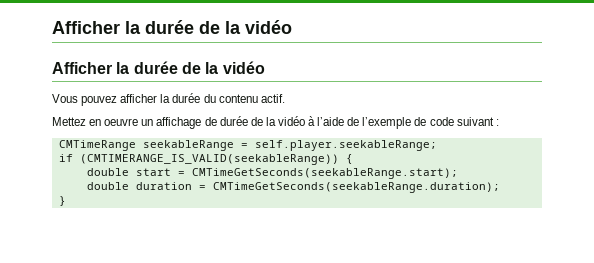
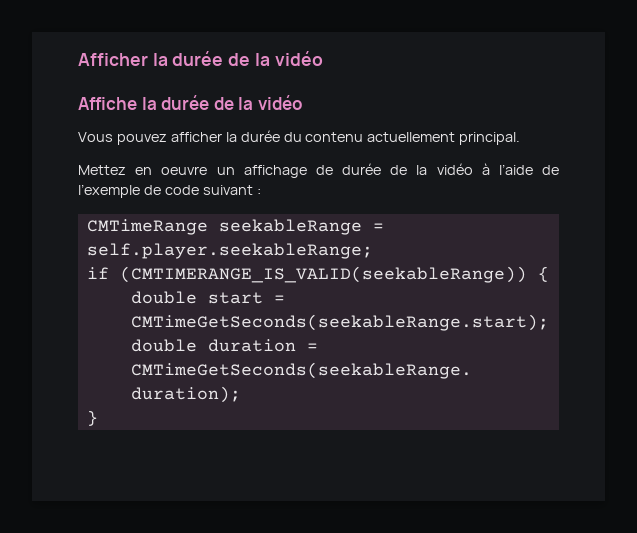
[52,20,292,34] [52,62,112,74] Afficher la durée de la vidéo // Afficher -> [78,51,323,66] [78,97,137,110] Afficher la durée de la vidéo // Affiche
[260,94,285,103] actif. -> [367,132,521,145] actuellement principal.

